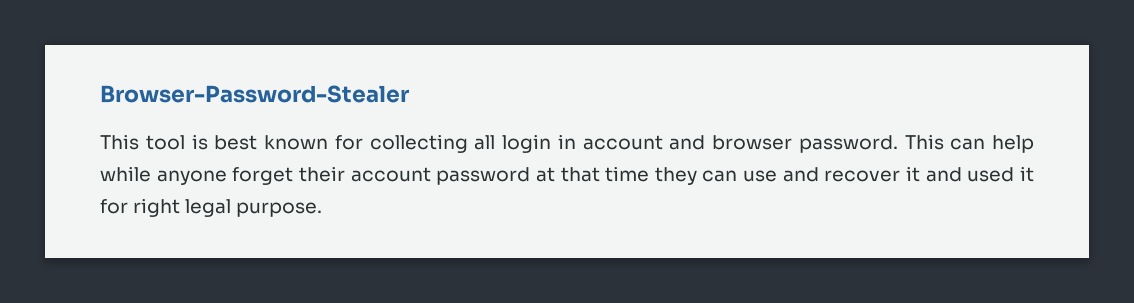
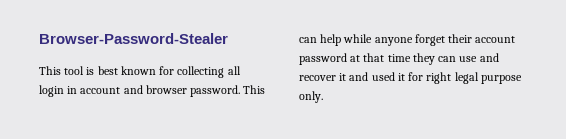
[236,202,323,217] purpose. -> [480,75,522,84] [299,91,323,103] purpose only.

